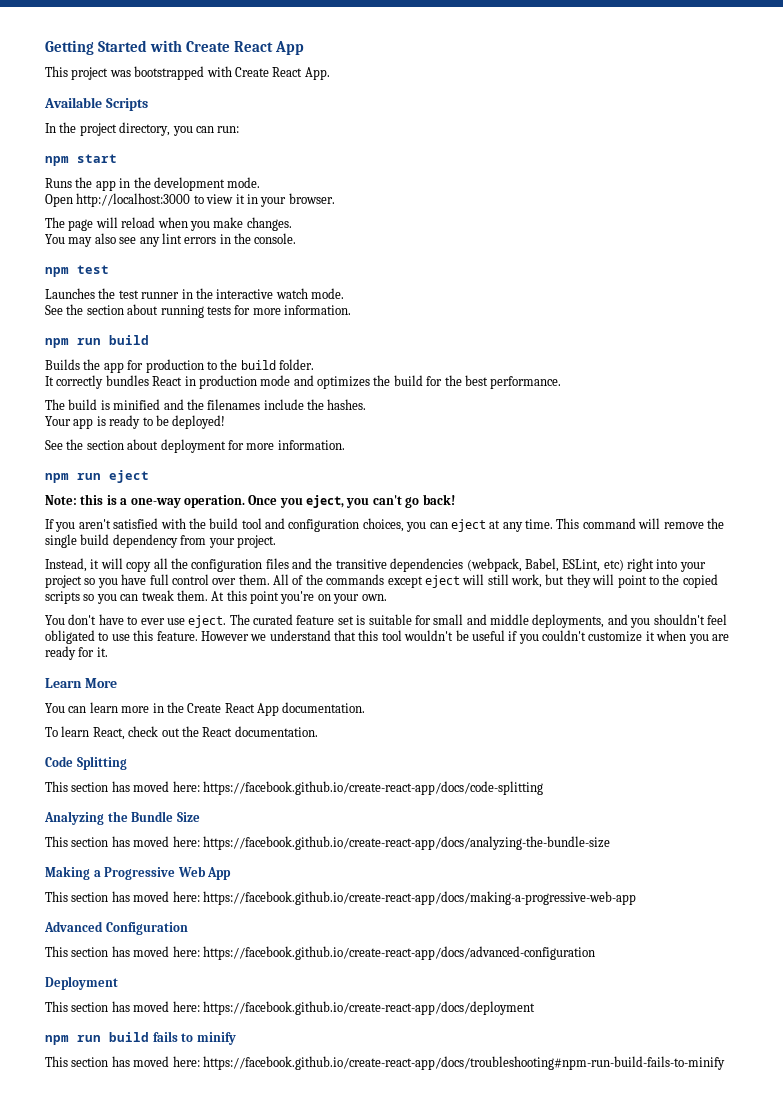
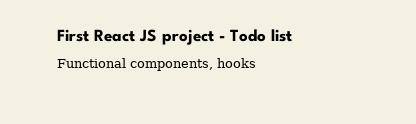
[45,40,304,55] [45,66,330,80] [44,97,148,111] [45,122,240,136] [45,154,117,166] [45,177,261,191] [45,193,335,207] [45,217,292,231] [45,233,297,247] [45,265,109,277] [45,288,344,299] [45,304,351,318] [45,335,149,348] [45,359,314,373] [45,375,562,389] [45,399,367,410] [45,415,226,429] [45,439,345,453] [45,470,149,483] [45,494,455,508] [45,518,724,532] [45,534,276,548] [45,558,706,572] [45,574,718,588] [45,590,387,604] [45,614,727,628] [45,630,729,644] [45,646,108,660] [45,678,117,688] [45,702,366,716] [45,726,318,740] [45,756,127,770] [45,781,543,795] [44,811,200,825] [45,836,610,850] [45,866,232,880] [45,891,636,905] [44,921,188,935] [45,946,595,960] [45,976,118,990] [45,1001,535,1015] [45,1031,236,1045] [45,1056,725,1070] Getting Started with Create React App // This project was bootstrapped with Create React App. // Available Scripts // In the project directory, you can run: // npm start // Runs the app in the development mode. // Open http://localhost:3000 to view it in your browser. // The page will reload when you make changes. // You may also see any lint errors in the console. // npm test // Launches the test runner in the interactive watch mode. // See the section about running tests for more information. // npm run build // Builds the app for production to the build folder. // It correctly bundles React in production mode and optimizes the build for the best performance. // The build is minified and the filenames include the hashes. // Your app is ready to be deployed! // See the section about deployment for more information. // npm run eject // Note: this is a one-way operation. Once you eject, you can't go back! // If you aren't satisfied with the build tool and configuration choices, you can eject at any time. This command will remove the single build dependency from your project. // Instead, it will copy all the configuration files and the transitive dependencies (webpack, Babel, ESLint, etc) right into your project so you have full control over them. All of the commands except eject will still work, but they will point to the copied scripts so you can tweak them. At this point you're on your own. // You don't have to ever use eject. The curated feature set is suitable for small and middle deployments, and you shouldn't feel obligated to use this feature. However we understand that this tool wouldn't be useful if you couldn't customize it when you are ready for it. // Learn More // You can learn more in the Create React App documentation. // To learn React, check out the React documentation. // Code Splitting // This section has moved here: https://facebook.github.io/create-react-app/docs/code-splitting // Analyzing the Bundle Size // This section has moved here: https://facebook.github.io/create-react-app/docs/analyzing-the-bundle-size // Making a Progressive Web App // This section has moved here: https://facebook.github.io/create-react-app/docs/making-a-progressive-web-app // Advanced Configuration // This section has moved here: https://facebook.github.io/create-react-app/docs/advanced-configuration // Deployment // This section has moved here: https://facebook.github.io/create-react-app/docs/deployment // npm run build fails to minify // This section has moved here: https://facebook.github.io/create-react-app/docs/troubleshooting#npm-run-build-fails-to-minify -> [57,29,292,45] [57,58,256,71] First React JS project - Todo list // Functional components, hooks

